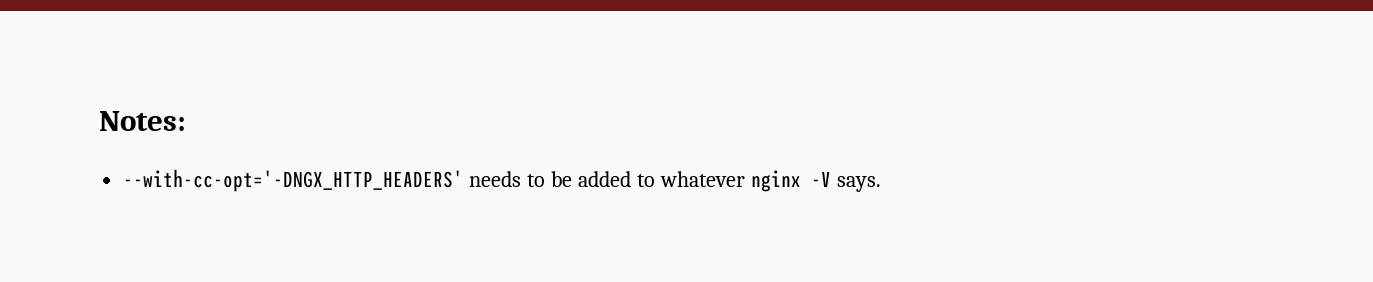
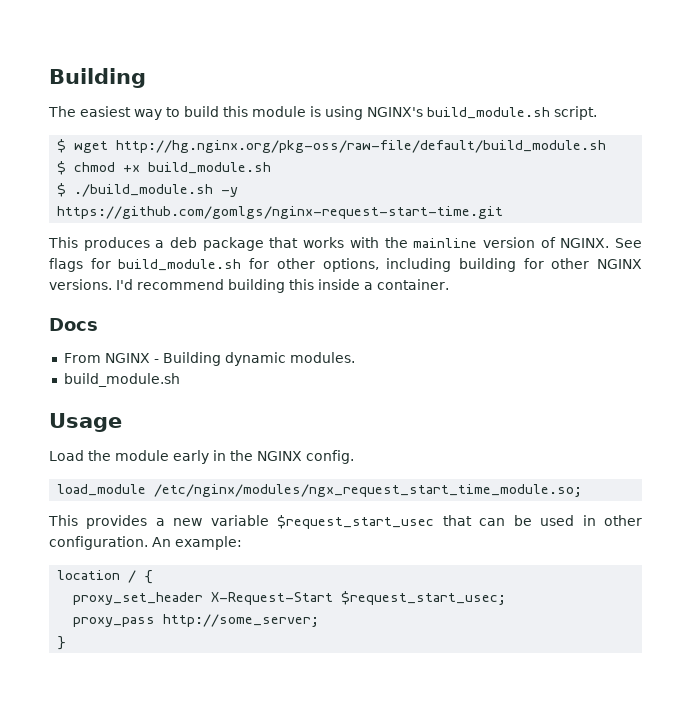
[99,111,186,131] [123,169,881,192] Notes: // --with-cc-opt='-DNGX_HTTP_HEADERS' needs to be added to whatever nginx -V says. -> [49,68,146,88] [48,106,597,120] [57,139,607,153] [57,161,272,175] [57,183,239,197] [57,206,504,219] [48,237,642,251] [49,258,642,272] [49,279,449,293] [49,318,98,331] [63,352,355,366] [63,373,180,387] [49,413,122,432] [49,450,354,464] [57,484,583,497] [48,515,642,529] [49,536,242,550] [57,570,154,584] [73,591,507,605] [73,614,320,627] [57,636,67,650] Building // The easiest way to build this module is using NGINX's build_module.sh script. // $ wget http://hg.nginx.org/pkg-oss/raw-file/default/build_module.sh // $ chmod +x build_module.sh // $ ./build_module.sh -y https://github.com/gomlgs/nginx-request-start-time.git // This produces a deb package that works with the mainline version of NGINX. See flags for build_module.sh for other options, including building for other NGINX versions. I'd recommend building this inside a container. // Docs // From NGINX - Building dynamic modules. // build_module.sh // Usage // Load the module early in the NGINX config. // load_module /etc/nginx/modules/ngx_request_start_time_module.so; // This provides a new variable $request_start_usec that can be used in other configuration. An example: // location / { // proxy_set_header X-Request-Start $request_start_usec; // proxy_pass http://some_server; // }

